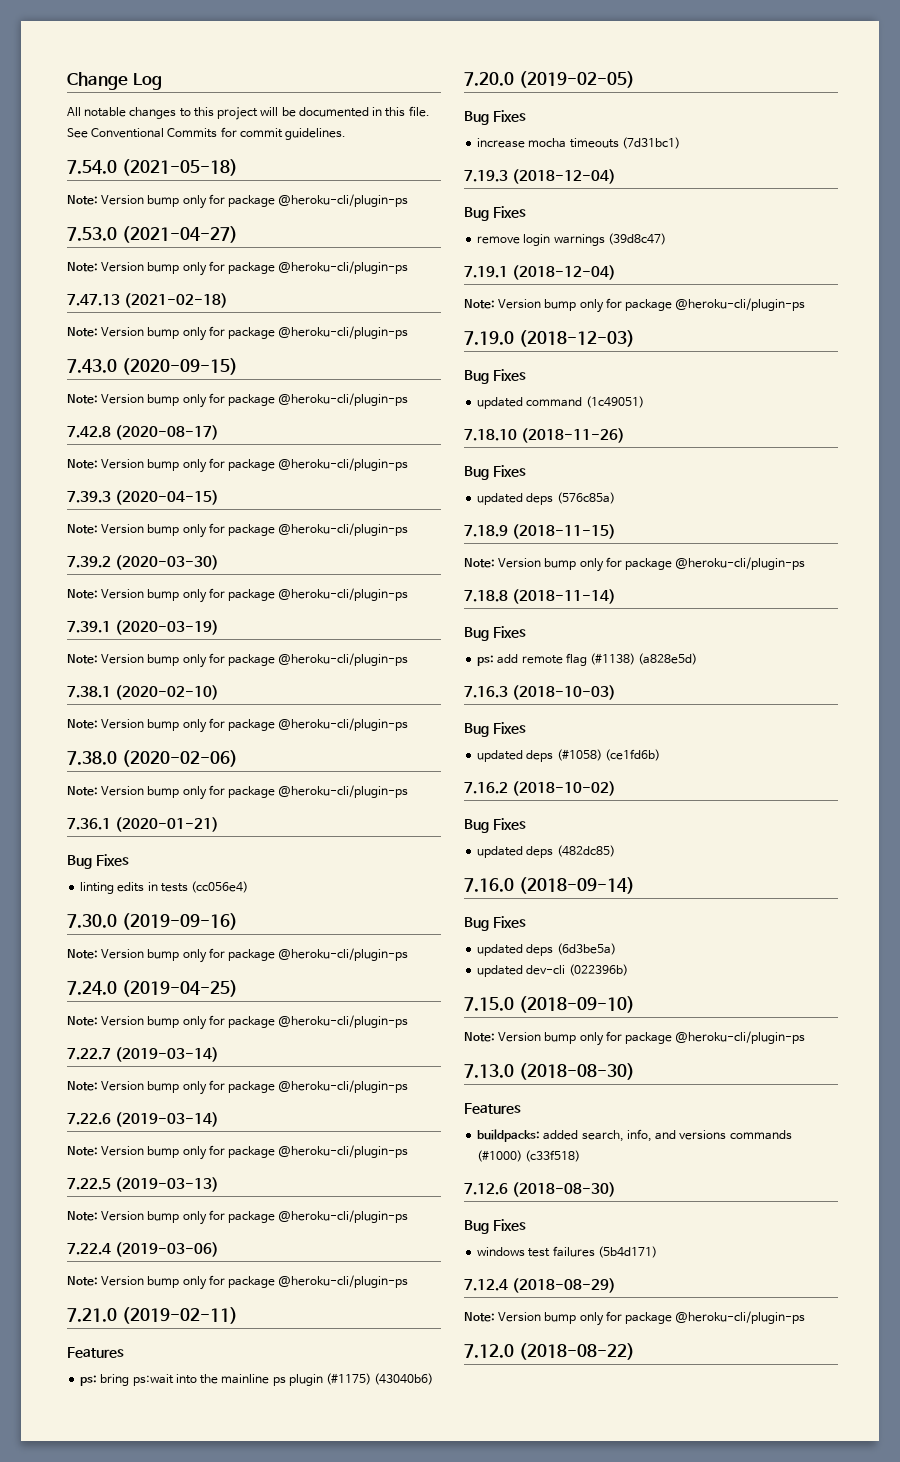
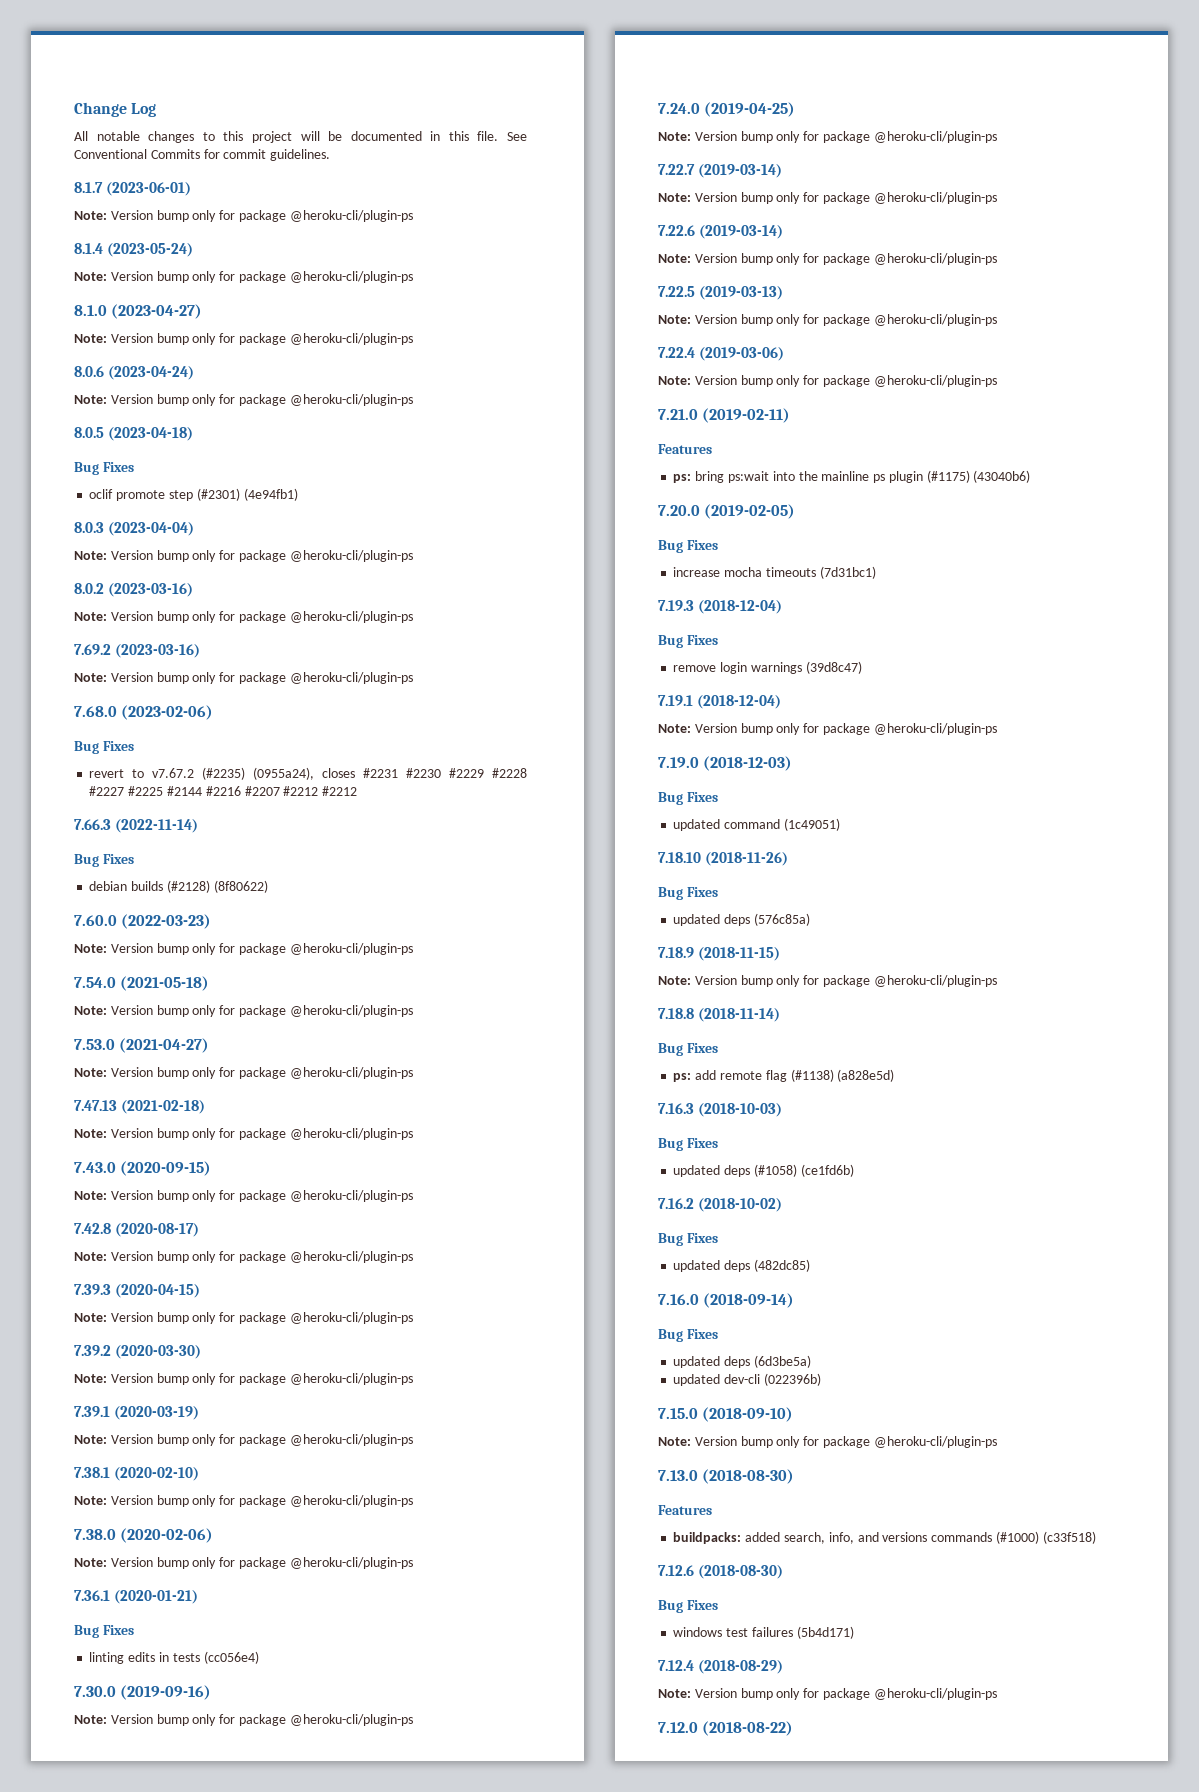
(347, 134) none -> [74,182,192,196] [74,210,413,222] [74,243,194,257] [74,271,413,283] [74,304,203,319] [74,333,413,345] [74,366,195,380] [74,394,413,406] [74,427,194,441] [74,462,134,475] [89,488,298,501] [74,522,195,536] [74,550,413,562] [74,583,194,597] [74,611,413,623] [74,644,201,658] [74,672,413,684] [74,705,214,720] [74,741,134,754] [89,767,528,780] [89,786,358,796] [74,819,199,833] [74,854,134,867] [89,880,268,893] [74,914,212,929] [74,943,413,955] // 8.1.7 (2023-06-01) // Note: Version bump only for package @heroku-cli/plugin-ps // 8.1.4 (2023-05-24) // Note: Version bump only for package @heroku-cli/plugin-ps // 8.1.0 (2023-04-27) // Note: Version bump only for package @heroku-cli/plugin-ps // 8.0.6 (2023-04-24) // Note: Version bump only for package @heroku-cli/plugin-ps // 8.0.5 (2023-04-18) // Bug Fixes // oclif promote step (#2301) (4e94fb1) // 8.0.3 (2023-04-04) // Note: Version bump only for package @heroku-cli/plugin-ps // 8.0.2 (2023-03-16) // Note: Version bump only for package @heroku-cli/plugin-ps // 7.69.2 (2023-03-16) // Note: Version bump only for package @heroku-cli/plugin-ps // 7.68.0 (2023-02-06) // Bug Fixes // revert to v7.67.2 (#2235) (0955a24), closes #2231 #2230 #2229 #2228 #2227 #2225 #2144 #2216 #2207 #2212 #2212 // 7.66.3 (2022-11-14) // Bug Fixes // debian builds (#2128) (8f80622) // 7.60.0 (2022-03-23) // Note: Version bump only for package @heroku-cli/plugin-ps

